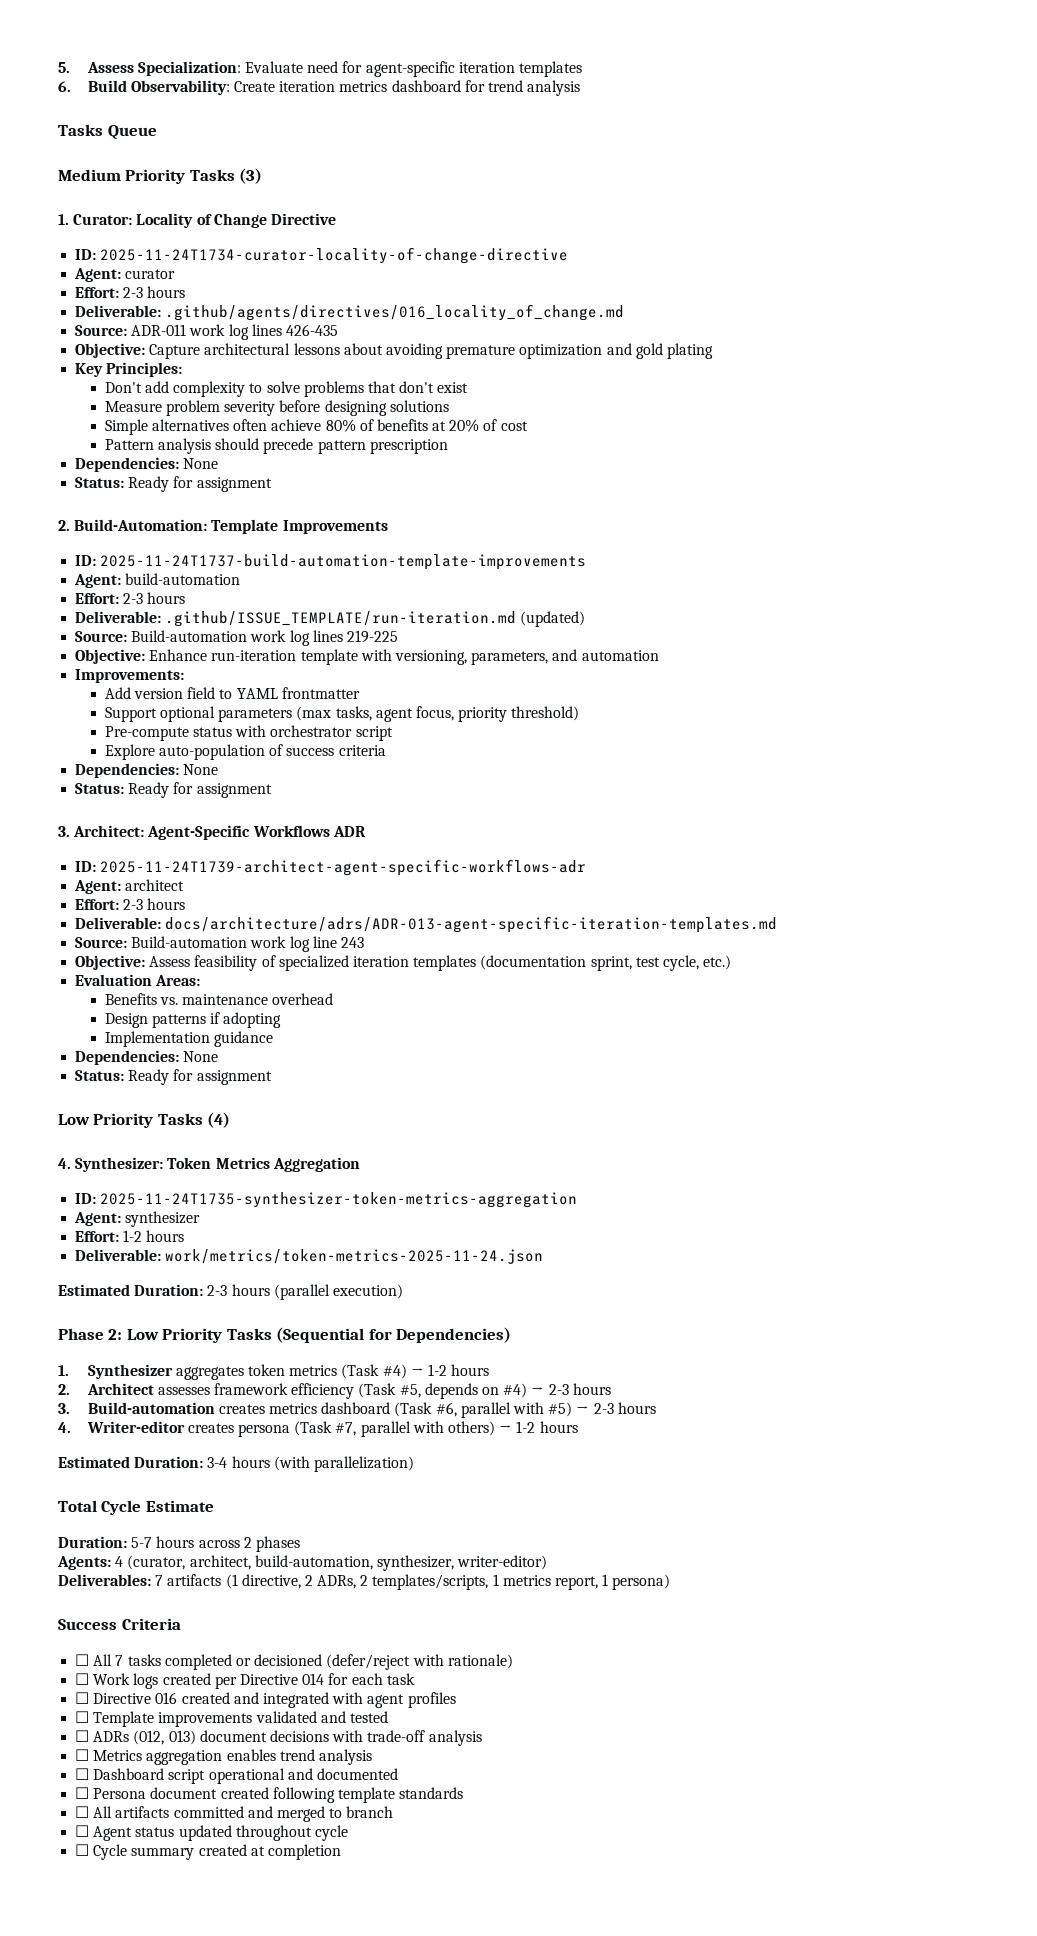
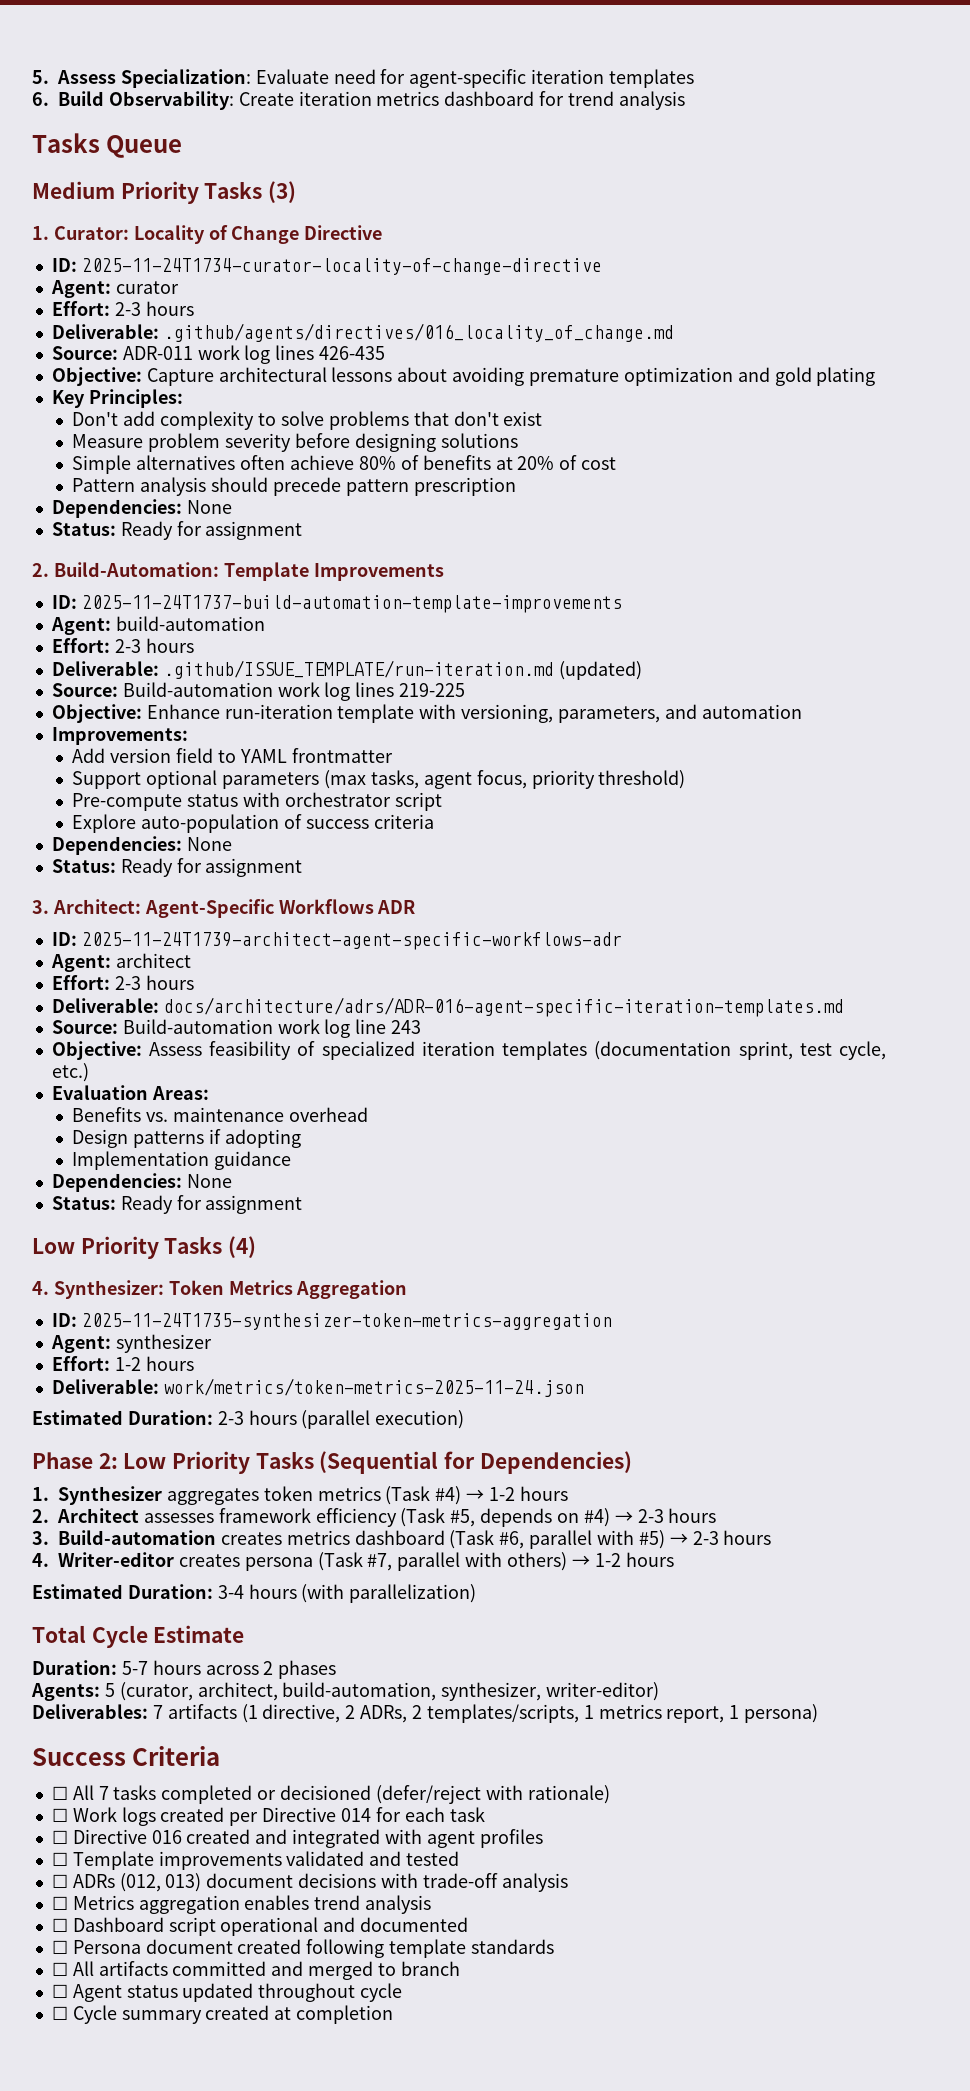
[165,916,778,933] docs/architecture/adrs/ADR-013-agent-specific-iteration-templates.md -> [163,997,844,1017] docs/architecture/adrs/ADR-016-agent-specific-iteration-templates.md
[115,1556,124,1567] 4 -> [104,1683,115,1697] 5

